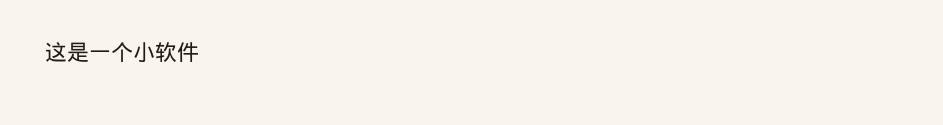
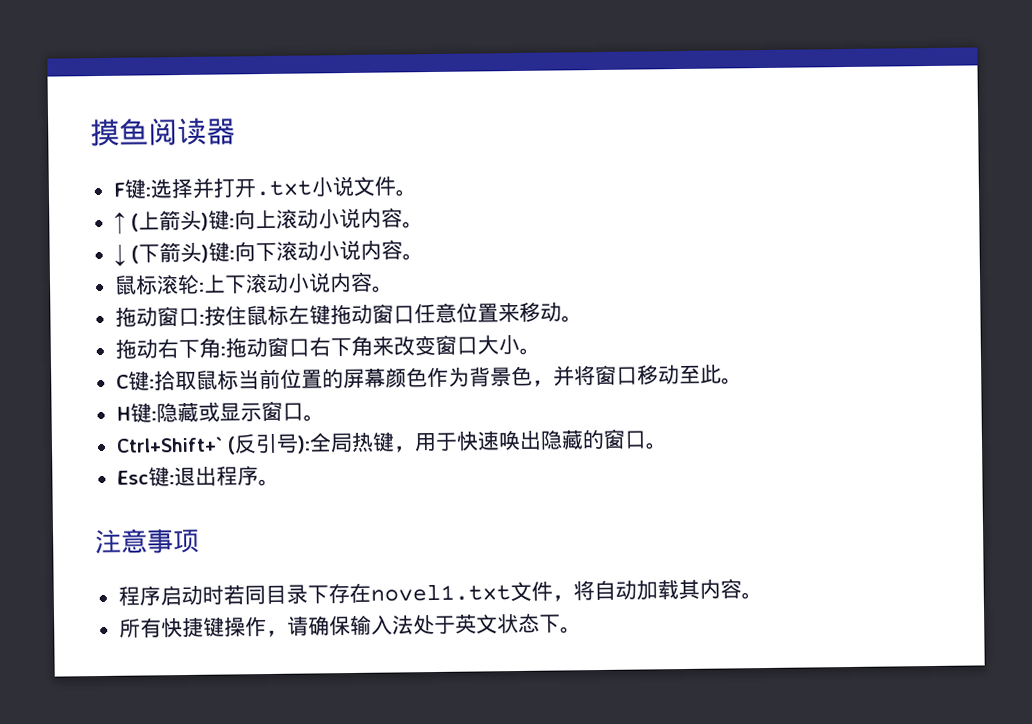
[45,42,199,62] 这是一个小软件 -> [90,117,236,147] [112,175,417,199] [113,207,424,234] [113,239,424,266] [113,271,394,295] [114,301,583,327] [114,334,541,359] [115,364,743,391] [115,400,325,424] [115,428,668,455] [116,465,280,487] [94,528,200,555] [117,578,763,606] [118,613,582,638] 摸鱼阅读器 // F键:选择并打开.txt小说文件。 // ↑ (上箭头)键:向上滚动小说内容。 // ↓ (下箭头)键:向下滚动小说内容。 // 鼠标滚轮:上下滚动小说内容。 // 拖动窗口:按住鼠标左键拖动窗口任意位置来移动。 // 拖动右下角:拖动窗口右下角来改变窗口大小。 // C键:拾取鼠标当前位置的屏幕颜色作为背景色，并将窗口移动至此。 // H键:隐藏或显示窗口。 // Ctrl+Shift+` (反引号):全局热键，用于快速唤出隐藏的窗口。 // Esc键:退出程序。 // 注意事项 // 程序启动时若同目录下存在novel1.txt文件，将自动加载其内容。 // 所有快捷键操作，请确保输入法处于英文状态下。

